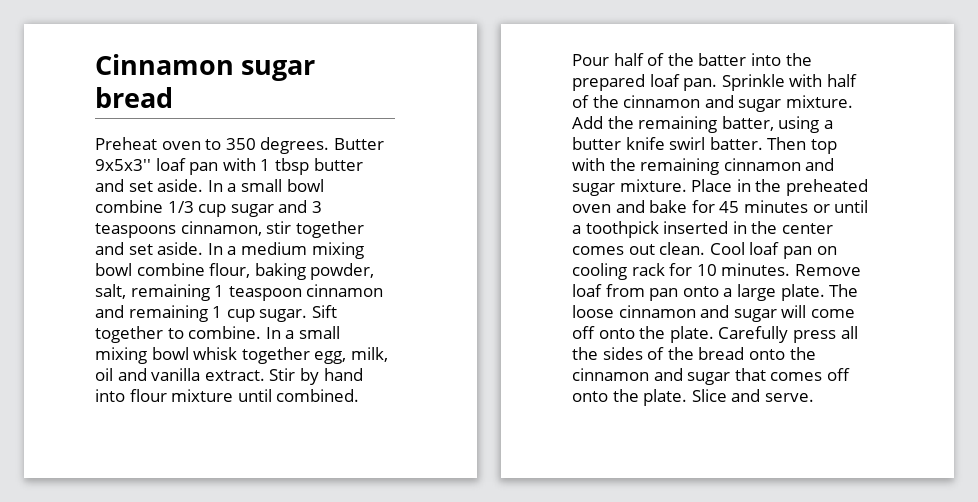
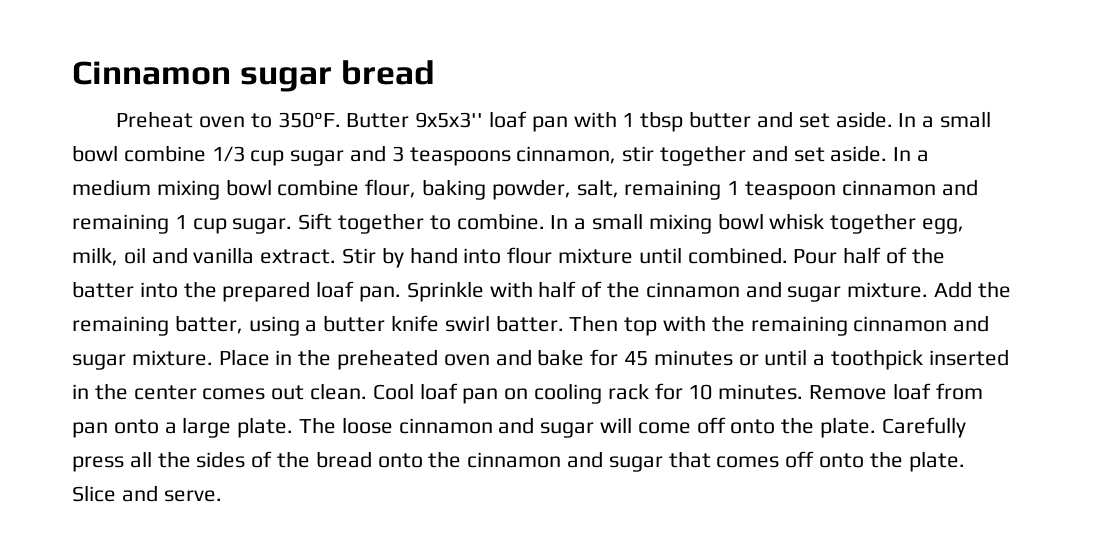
[225,137,330,154] 350 degrees. -> [277,112,341,128] 350°F.

